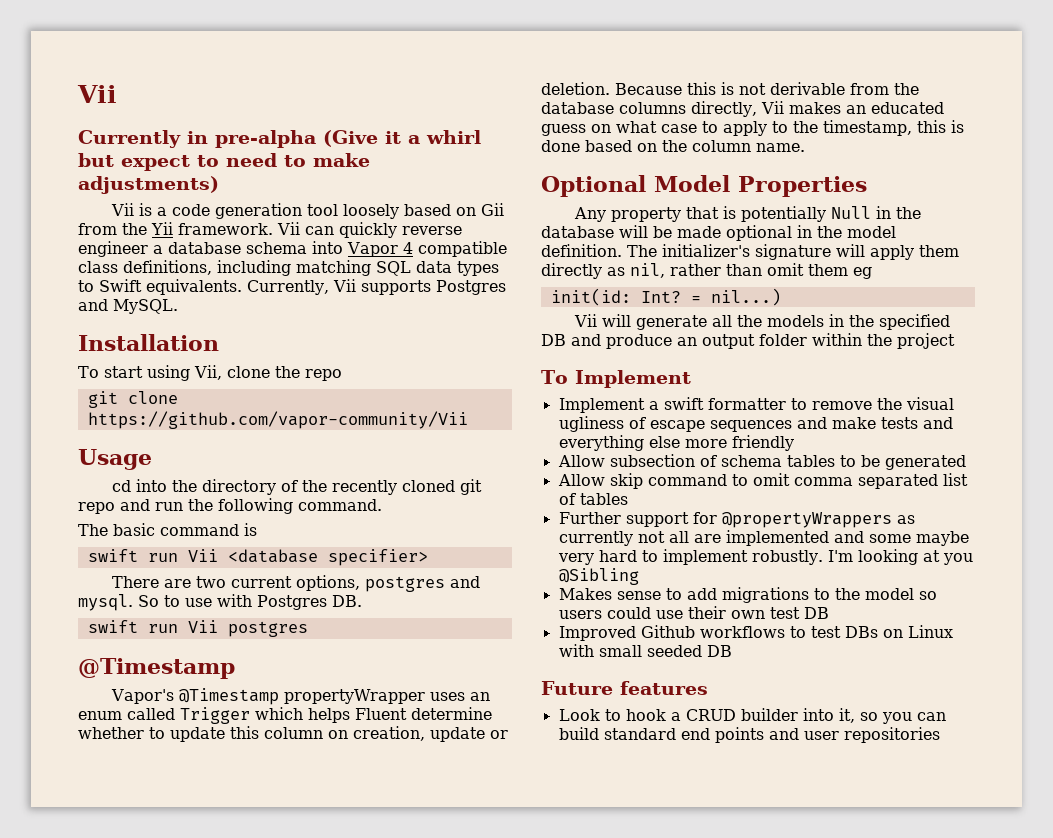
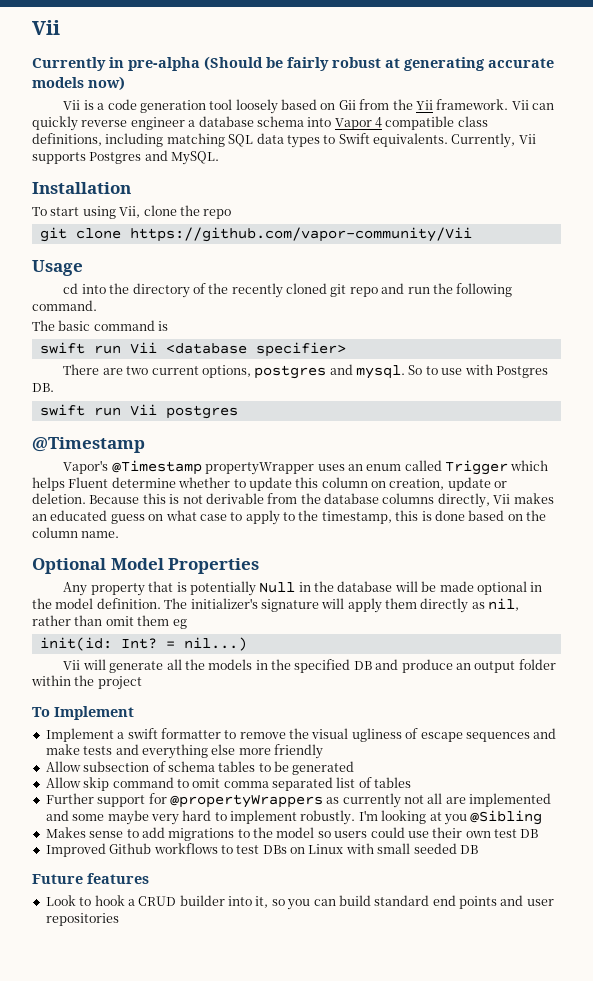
[323,130,481,147] [78,153,370,171] [78,176,219,194] (Give it a whirl but expect to need to make adjustments) -> [204,56,554,71] [32,76,125,91] (Should be fairly robust at generating accurate models now)

